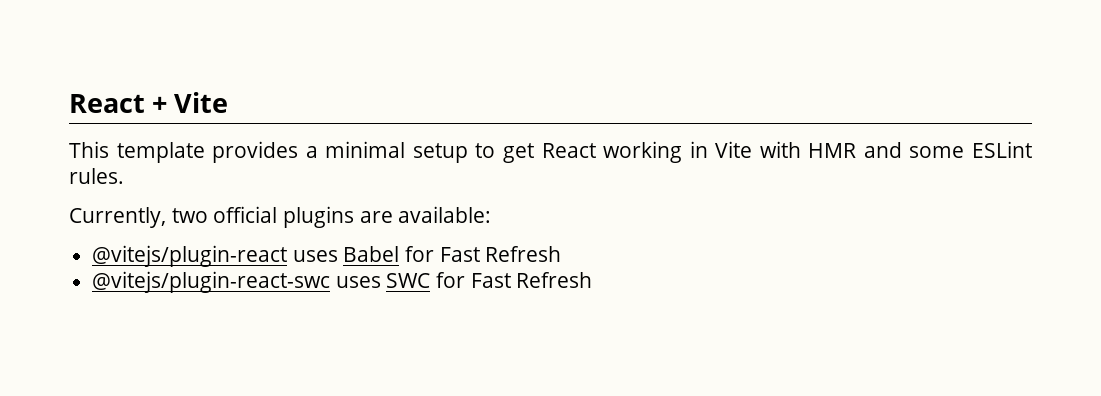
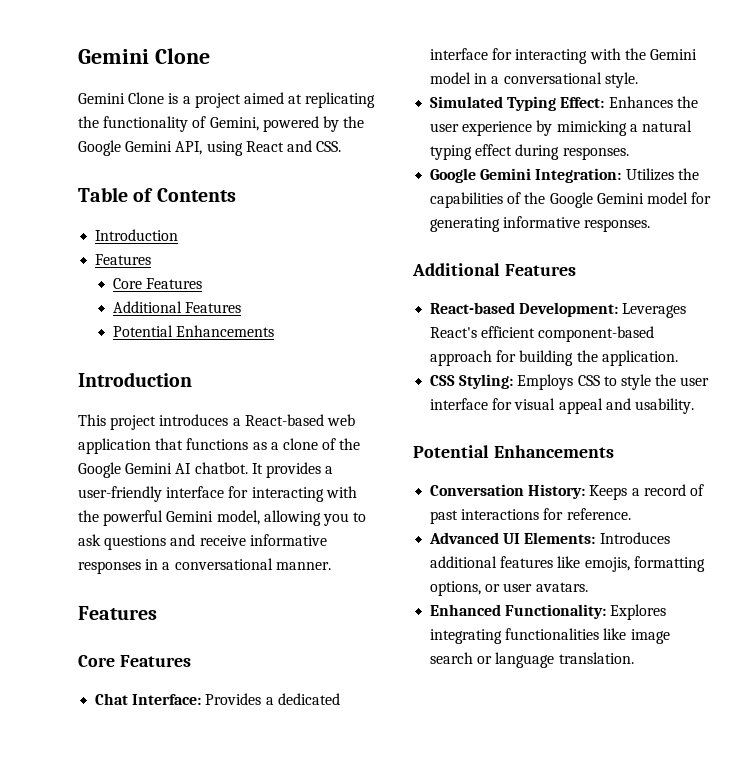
[69,92,229,113] [69,141,1032,163] [69,168,124,184] [69,206,492,228] [92,245,562,267] [92,271,593,293] React + Vite // This template provides a minimal setup to get React working in Vite with HMR and some ESLint rules. // Currently, two official plugins are available: // @vitejs/plugin-react uses Babel for Fast Refresh // @vitejs/plugin-react-swc uses SWC for Fast Refresh -> [78,48,210,64] [78,92,376,108] [78,116,365,132] [78,140,342,156] [78,187,236,202] [95,229,179,241] [95,254,152,265] [112,278,203,289] [112,301,242,313] [112,325,275,337] [78,372,192,387] [78,414,355,430] [78,438,361,454] [78,462,334,478] [78,486,357,502] [78,510,367,526] [78,534,327,550] [78,558,331,574] [78,606,157,620] [78,655,191,667] [95,693,340,705] [430,48,697,64] [430,72,638,88] [430,96,698,111] [430,120,692,136] [430,144,629,160] [430,168,699,183] [430,192,712,208] [430,216,651,232] [412,263,576,276] [430,302,687,318] [430,326,655,342] [430,350,678,366] [430,374,710,390] [430,398,694,414] [413,445,614,458] [430,484,704,500] [430,508,631,524] [429,532,670,544] [430,556,705,572] [430,581,588,596] [430,604,667,620] [430,628,670,644] [430,652,634,668] Gemini Clone // Gemini Clone is a project aimed at replicating the functionality of Gemini, powered by the Google Gemini API, using React and CSS. // Table of Contents // Introduction // Features // Core Features // Additional Features // Potential Enhancements // Introduction // This project introduces a React-based web application that functions as a clone of the Google Gemini AI chatbot. It provides a user-friendly interface for interacting with the powerful Gemini model, allowing you to ask questions and receive informative responses in a conversational manner. // Features // Core Features // Chat Interface: Provides a dedicated interface for interacting with the Gemini model in a conversational style. // Simulated Typing Effect: Enhances the user experience by mimicking a natural typing effect during responses. // Google Gemini Integration: Utilizes the capabilities of the Google Gemini model for generating informative responses. // Additional Features // React-based Development: Leverages React's efficient component-based approach for building the application. // CSS Styling: Employs CSS to style the user interface for visual appeal and usability. // Potential Enhancements // Conversation History: Keeps a record of past interactions for reference. // Advanced UI Elements: Introduces additional features like emojis, formatting options, or user avatars. // Enhanced Functionality: Explores integrating functionalities like image search or language translation.

